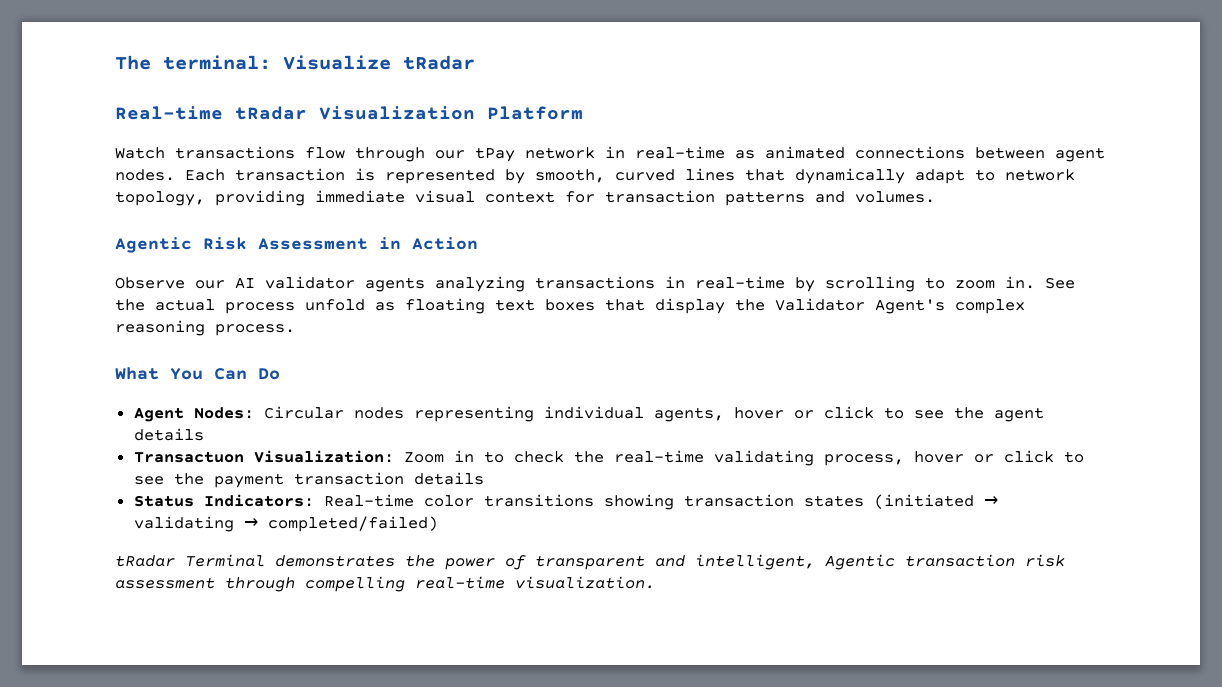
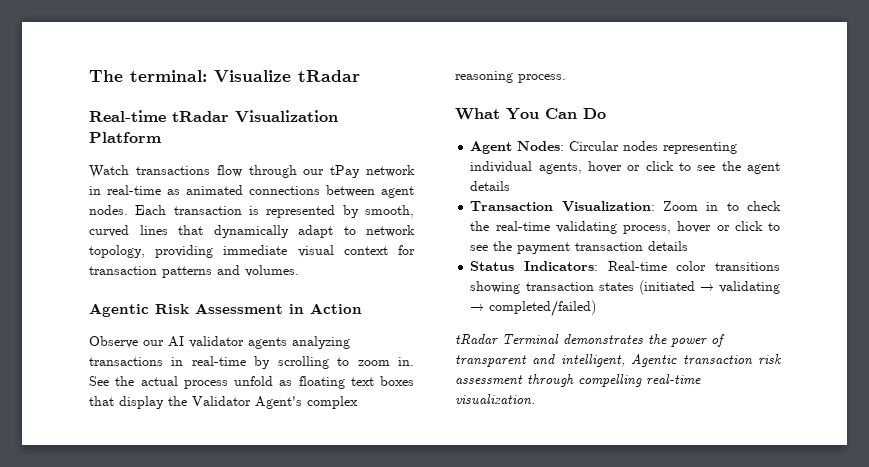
[133,451,244,463] Transactuon -> [470,201,554,211] Transaction

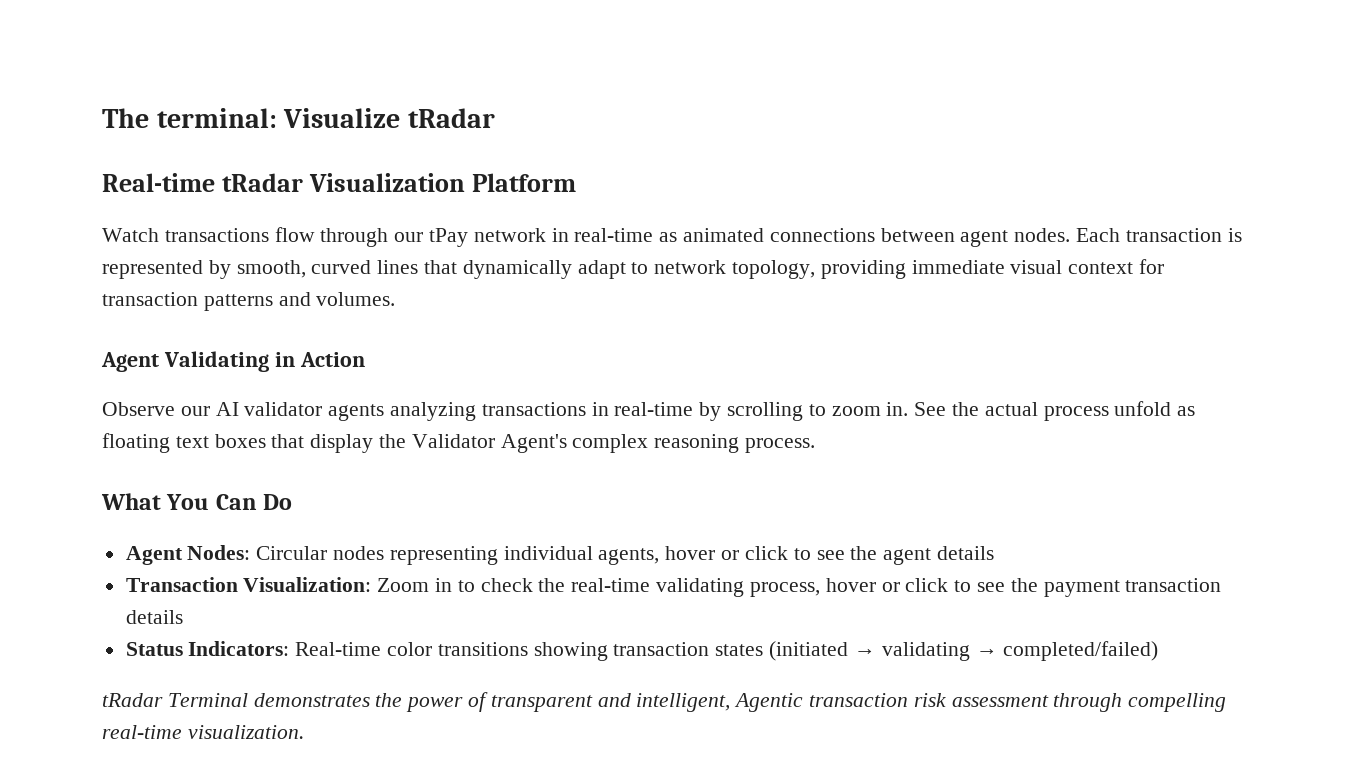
[89,303,283,317] Agentic Risk Assessment -> [101,351,269,372] Agent Validating

